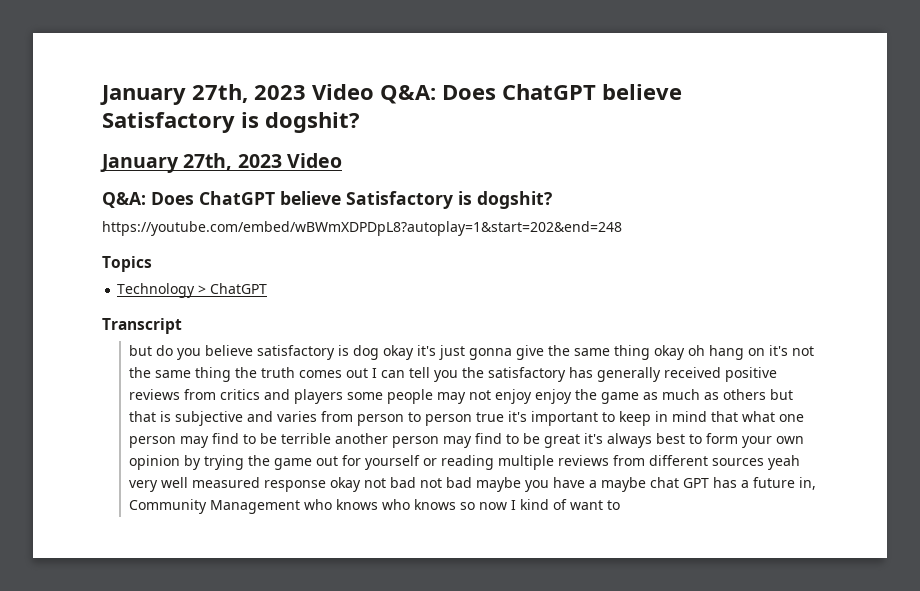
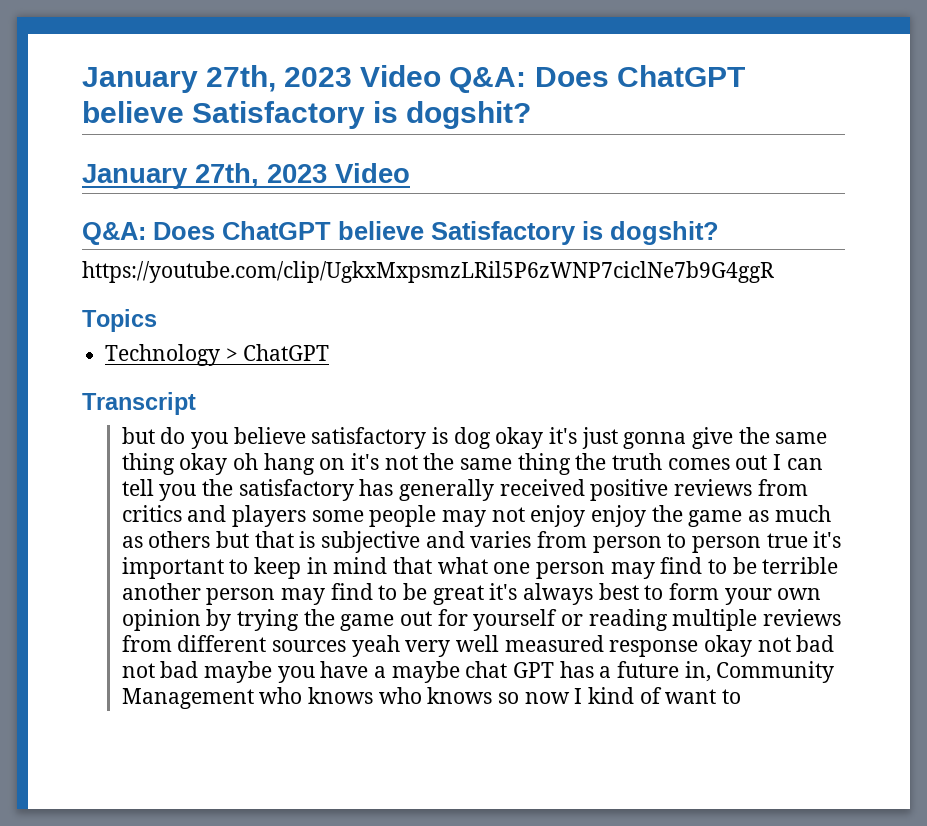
[102,221,622,236] https://youtube.com/embed/wBWmXDPDpL8?autoplay=1&start=202&end=248 -> [82,261,774,283] https://youtube.com/clip/UgkxMxpsmzLRil5P6zWNP7ciclNe7b9G4ggR

